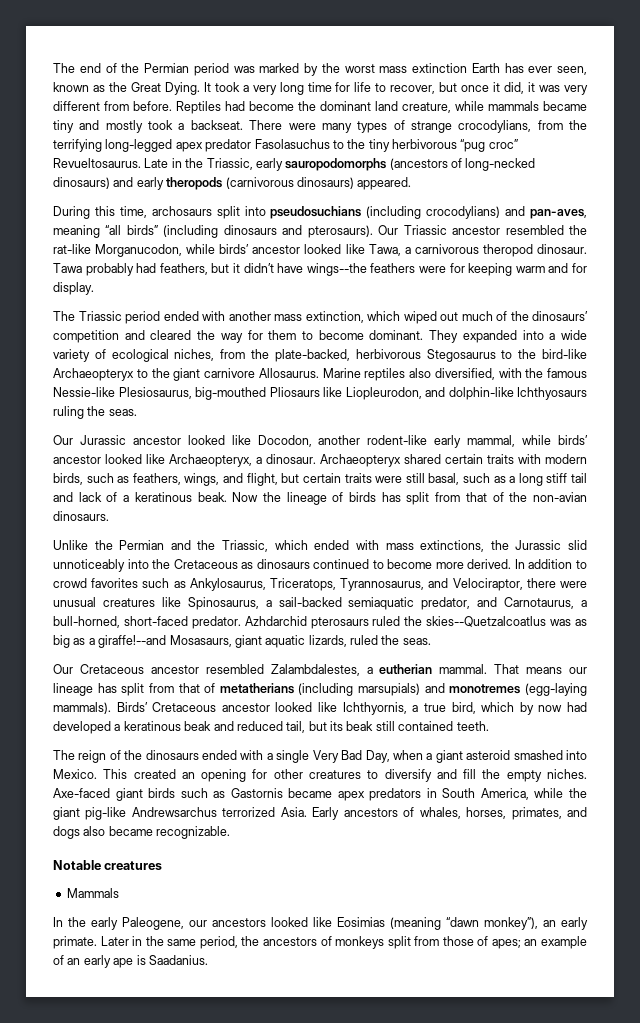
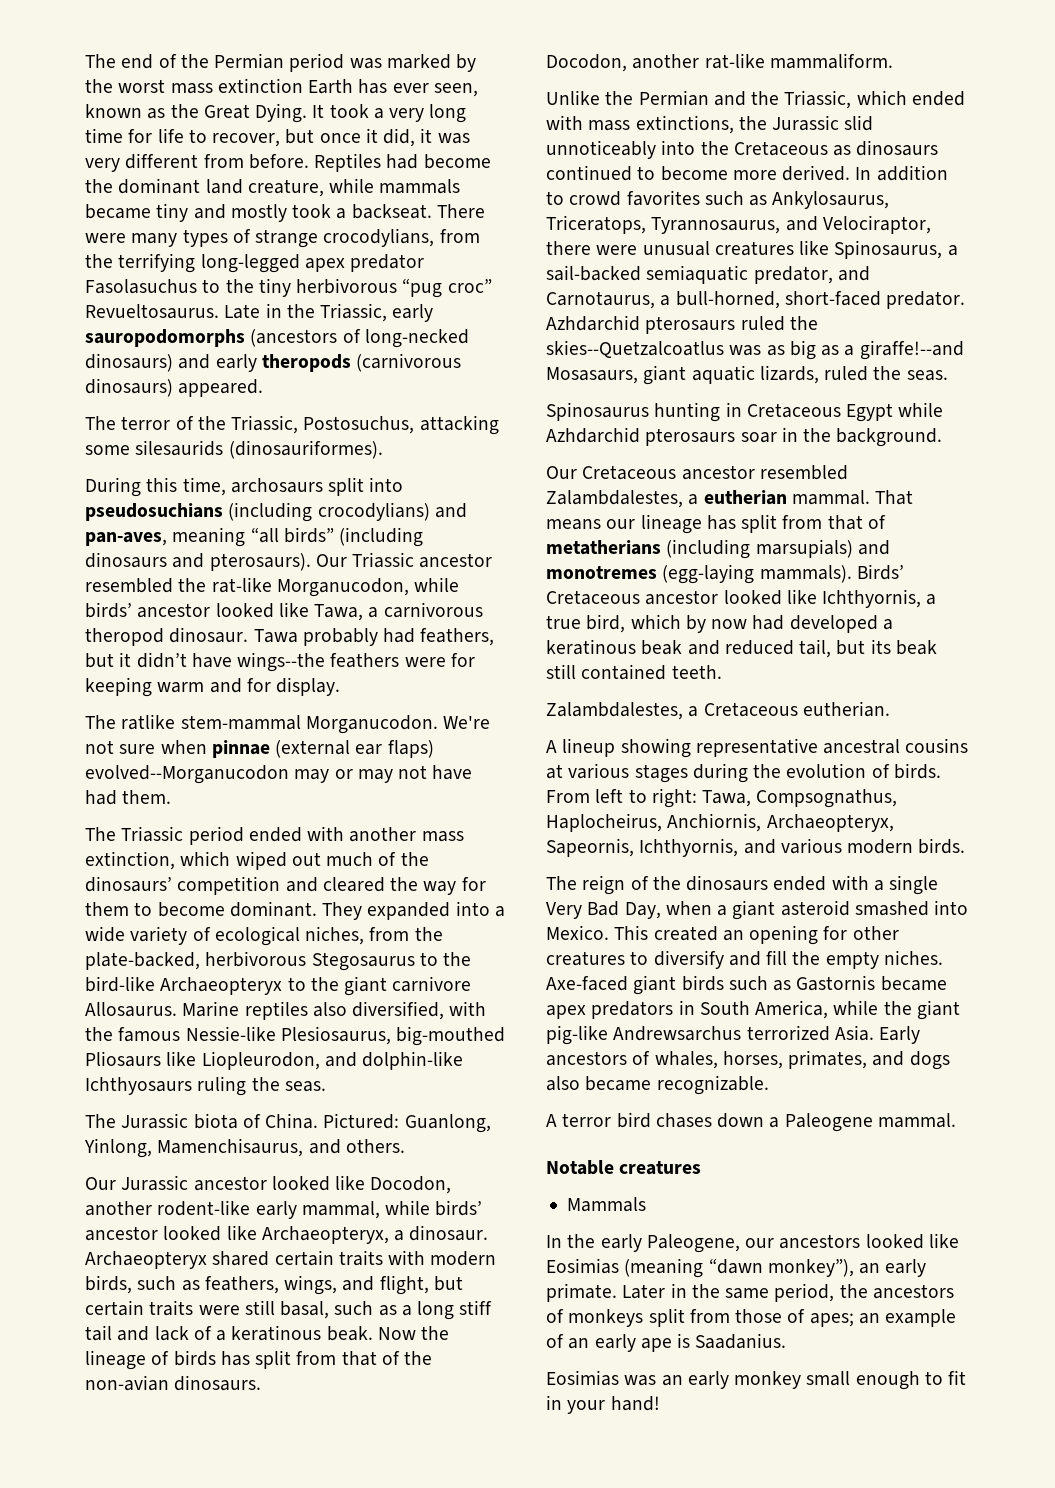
(412, 183) none -> [85,415,499,435] [85,440,383,459] // The terror of the Triassic, Postosuchus, attacking some silesaurids (dinosauriformes).
(94, 288) none -> [85,714,491,734] [85,740,434,758] [85,765,473,784] [85,790,172,805] // The ratlike stem-mammal Morganucodon. We're not sure when pinnae (external ear flaps) evolved--Morganucodon may or may not have had them.
(137, 412) none -> [85,1113,491,1133] [84,1138,405,1158] // The Jurassic biota of China. Pictured: Guanlong, Yinlong, Mamenchisaurus, and others.
(109, 516) none -> [546,53,893,72] // Docodon, another rat-like mammaliform.
(431, 641) none -> [546,402,944,422] [546,427,943,447] // Spinosaurus hunting in Cretaceous Egypt while Azhdarchid pterosaurs soar in the background.
(489, 726) none -> [546,701,890,720] [546,738,969,758] [546,763,941,783] [546,788,898,808] [546,813,894,832] [546,838,966,857] // Zalambdalestes, a Cretaceous eutherian. // A lineup showing representative ancestral cousins at various stages during the evolution of birds. From left to right: Tawa, Compsognathus, Haplocheirus, Anchiornis, Archaeopteryx, Sapeornis, Ichthyornis, and various modern birds.
(231, 832) none -> [546,1112,956,1132] // A terror bird chases down a Paleogene mammal.
(208, 960) none -> [546,1370,967,1390] [546,1395,660,1414] // Eosimias was an early monkey small enough to fit in your hand!

